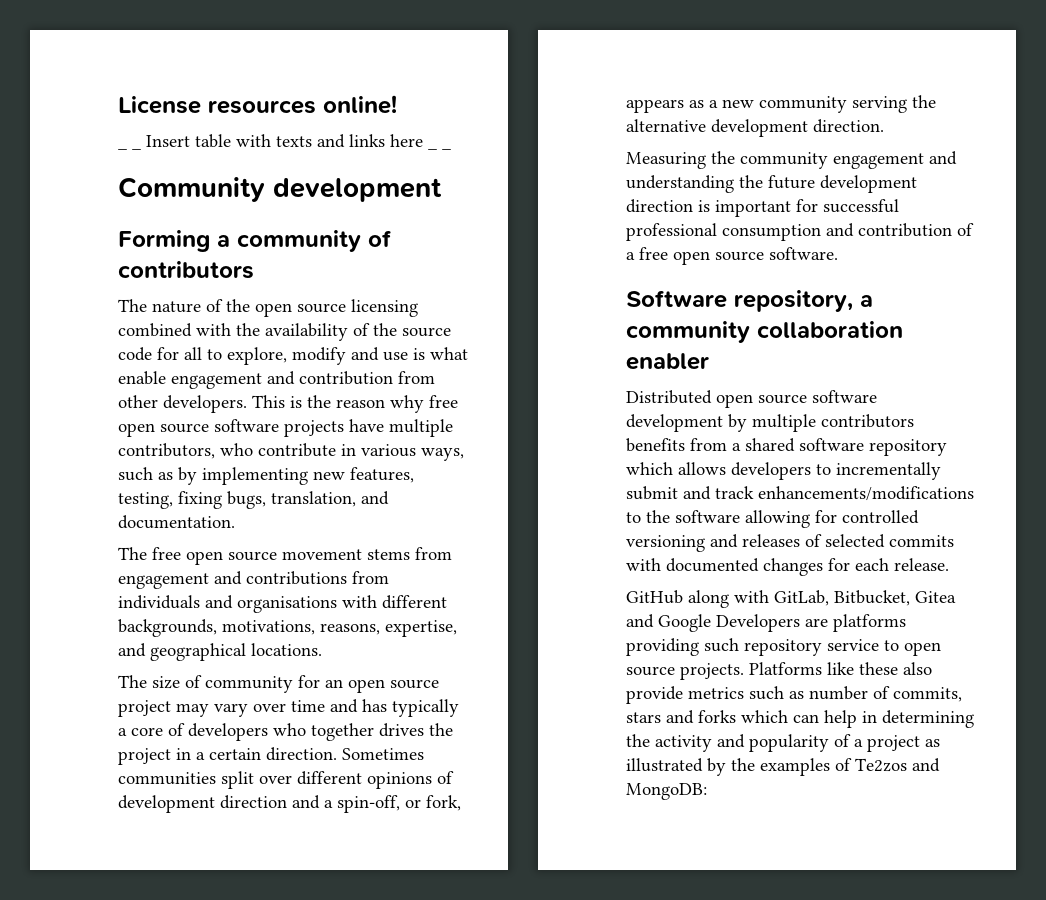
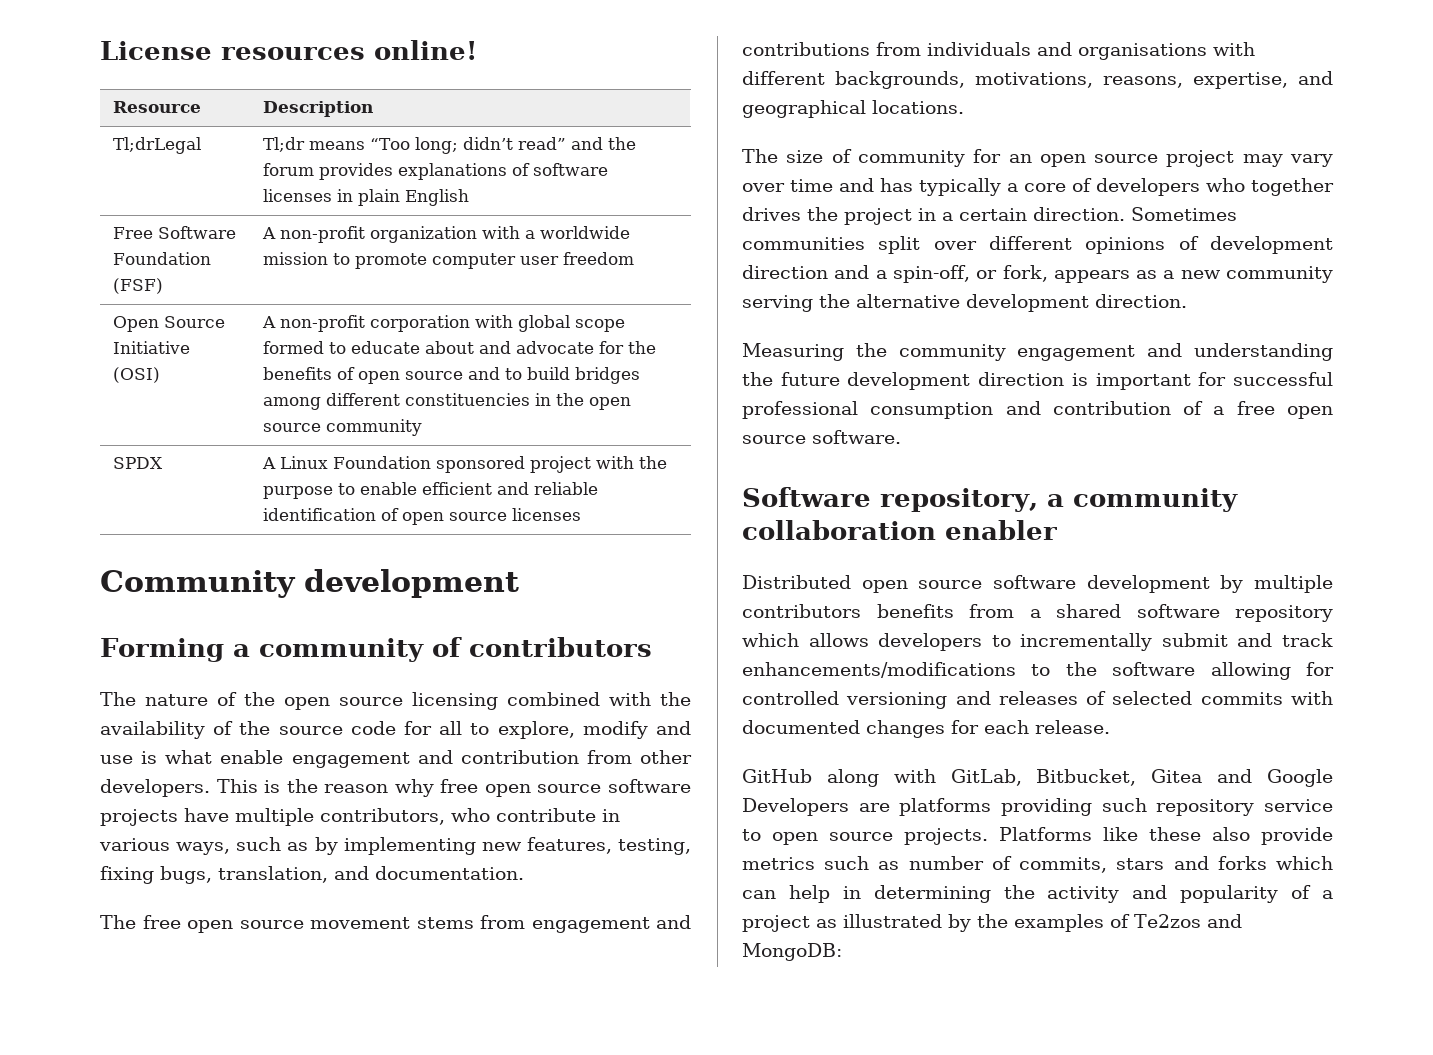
[118,147,141,150] [146,134,423,148] [428,147,451,150] // _ _ Insert table with texts and links here _ _ -> [113,101,202,113] [263,101,374,117] [113,137,202,154] [263,137,637,154] [263,163,609,180] [263,189,470,206] [113,226,237,239] [113,252,212,265] [113,278,164,294] [262,226,631,243] [263,252,635,269] [113,316,226,332] [113,341,191,354] [113,367,161,383] [262,315,626,332] [263,341,657,354] [263,367,641,384] [263,393,632,410] [263,419,423,436] [113,457,164,469] [262,456,668,473] [263,482,599,499] [263,508,582,525] // Resource | Description // Tl;drLegal | Tl;dr means “Too long; didn’t read” and the forum provides explanations of software licenses in plain English // Free Software Foundation (FSF) | A non-profit organization with a worldwide mission to promote computer user freedom // Open Source Initiative (OSI) | A non-profit corporation with global scope formed to educate about and advocate for the benefits of open source and to build bridges among different constituencies in the open source community // SPDX | A Linux Foundation sponsored project with the purpose to enable efficient and reliable identification of open source licenses

